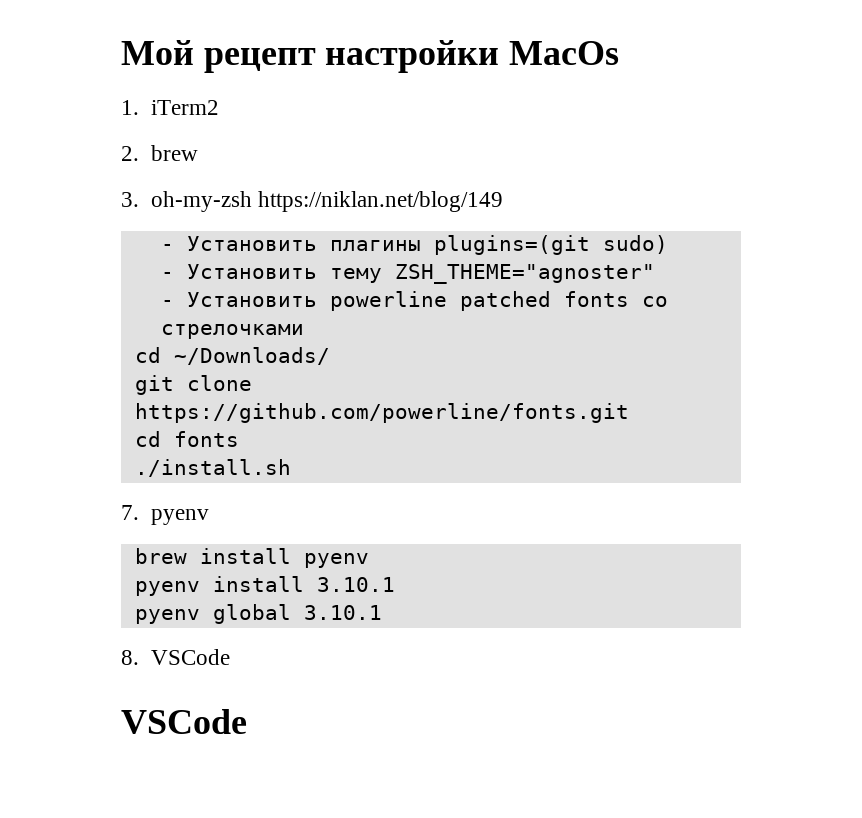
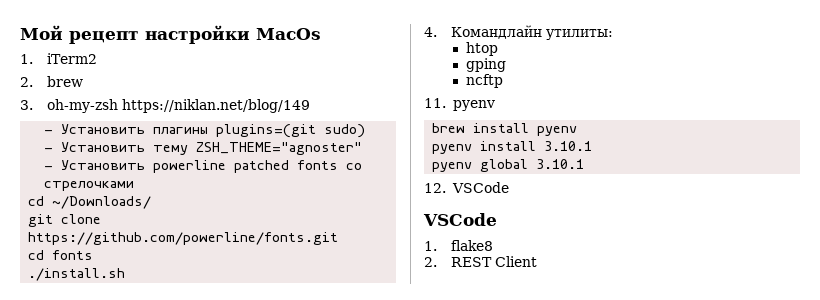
[121,505,139,520] 7. -> [424,25,613,40] [465,42,498,56] [465,58,506,72] [465,74,503,88] [424,98,446,108] 4. Командлайн утилиты: // htop // gping // ncftp // 11.
[121,650,139,665] 8. -> [424,183,446,193] 12.
(247, 721) none -> [424,240,493,251] [424,256,537,267] // 1. flake8 // 2. REST Client

